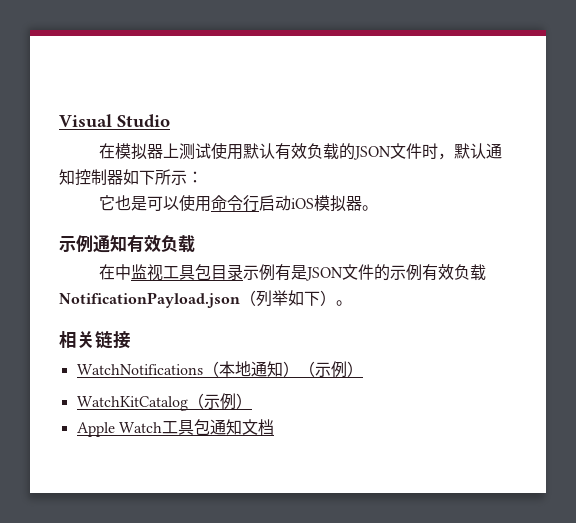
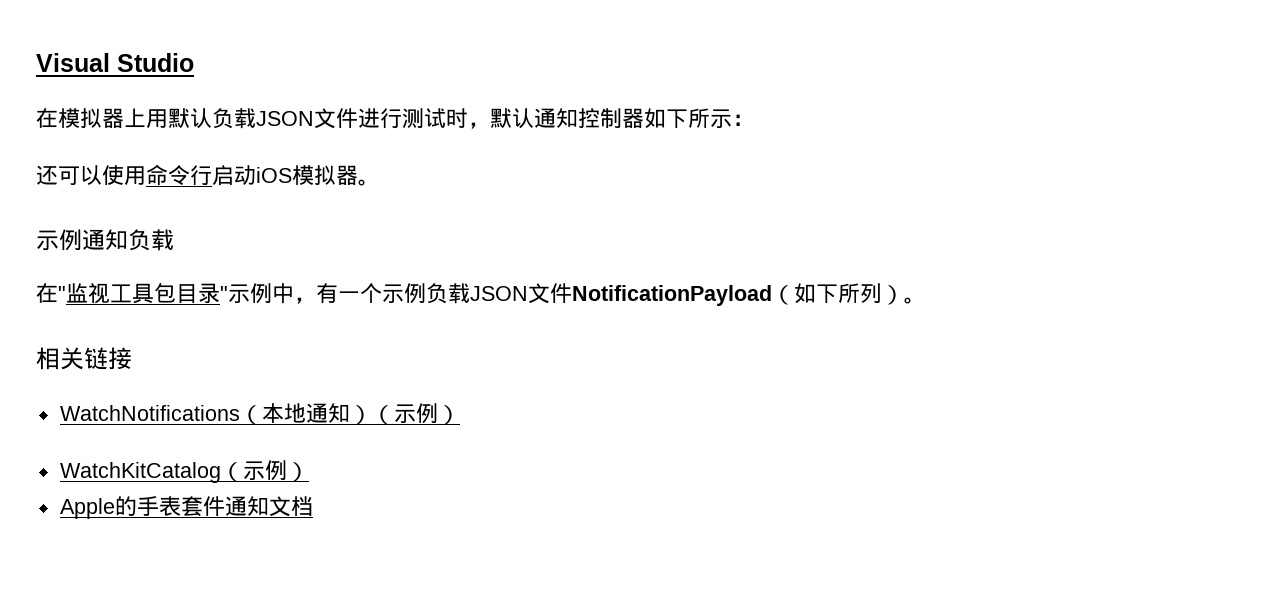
[179,143,423,160] 测试使用默认有效负载的JSON文件 -> [146,108,446,129] 用默认负载JSON文件进行测试
[99,195,148,211] 它也是 -> [36,165,58,185] 还
[127,235,161,252] 有效 -> (128, 239) none
[115,264,132,280] 中 -> [58,286,66,301] "
[243,264,487,281] [59,290,320,308] 示例有是JSON文件的示例有效负载NotificationPayload.json（列举如下 -> [220,283,882,306] "示例中，有一个示例负载JSON文件NotificationPayload（如下所列
[118,419,210,435] Watch工具包 -> [114,496,225,517] 的手表套件

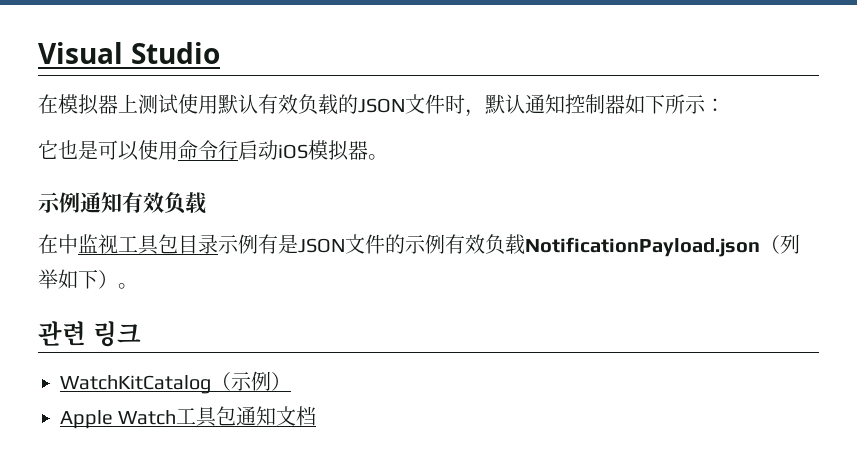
[146,108,446,129] 用默认负载JSON文件进行测试 -> [138,94,445,115] 测试使用默认有效负载的JSON文件
[36,165,58,185] 还 -> [38,140,98,160] 它也是
(128, 239) none -> [122,192,164,213] 有效
[58,286,66,301] " -> [58,234,78,254] 中
[220,283,926,306] [36,347,132,370] [59,403,460,425] "示例中，有一个示例负载JSON文件NotificationPayload（如下所列）。 // 相关链接 // WatchNotifications（本地通知）（示例） -> [218,234,800,257] [38,269,138,289] [38,321,141,347] 示例有是JSON文件的示例有效负载NotificationPayload.json（列举如下）。 // 관련 링크
[114,496,225,517] 的手表套件 -> [118,406,237,427] Watch工具包

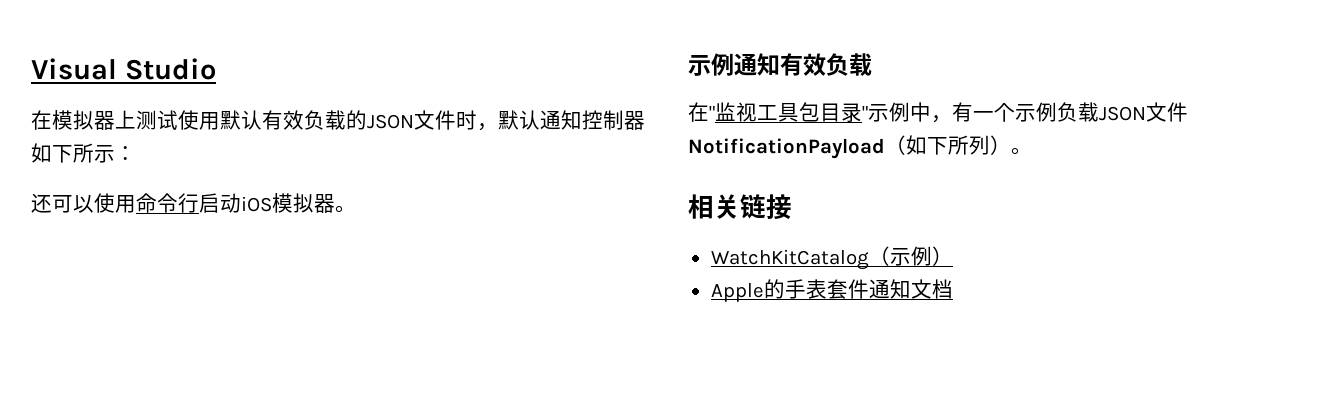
[38,140,98,160] 它也是 -> [31,193,52,213] 还
[58,234,78,254] 中 -> [709,106,715,120] "
[218,234,800,257] [38,269,98,289] 示例有是JSON文件的示例有效负载NotificationPayload.json（列举如下 -> [862,102,1188,123] [688,135,990,159] "示例中，有一个示例负载JSON文件NotificationPayload（如下所列
[38,321,141,347] 관련 링크 -> [688,194,792,220] 相关链接
[118,406,237,427] Watch工具包 -> [763,279,869,299] 的手表套件

